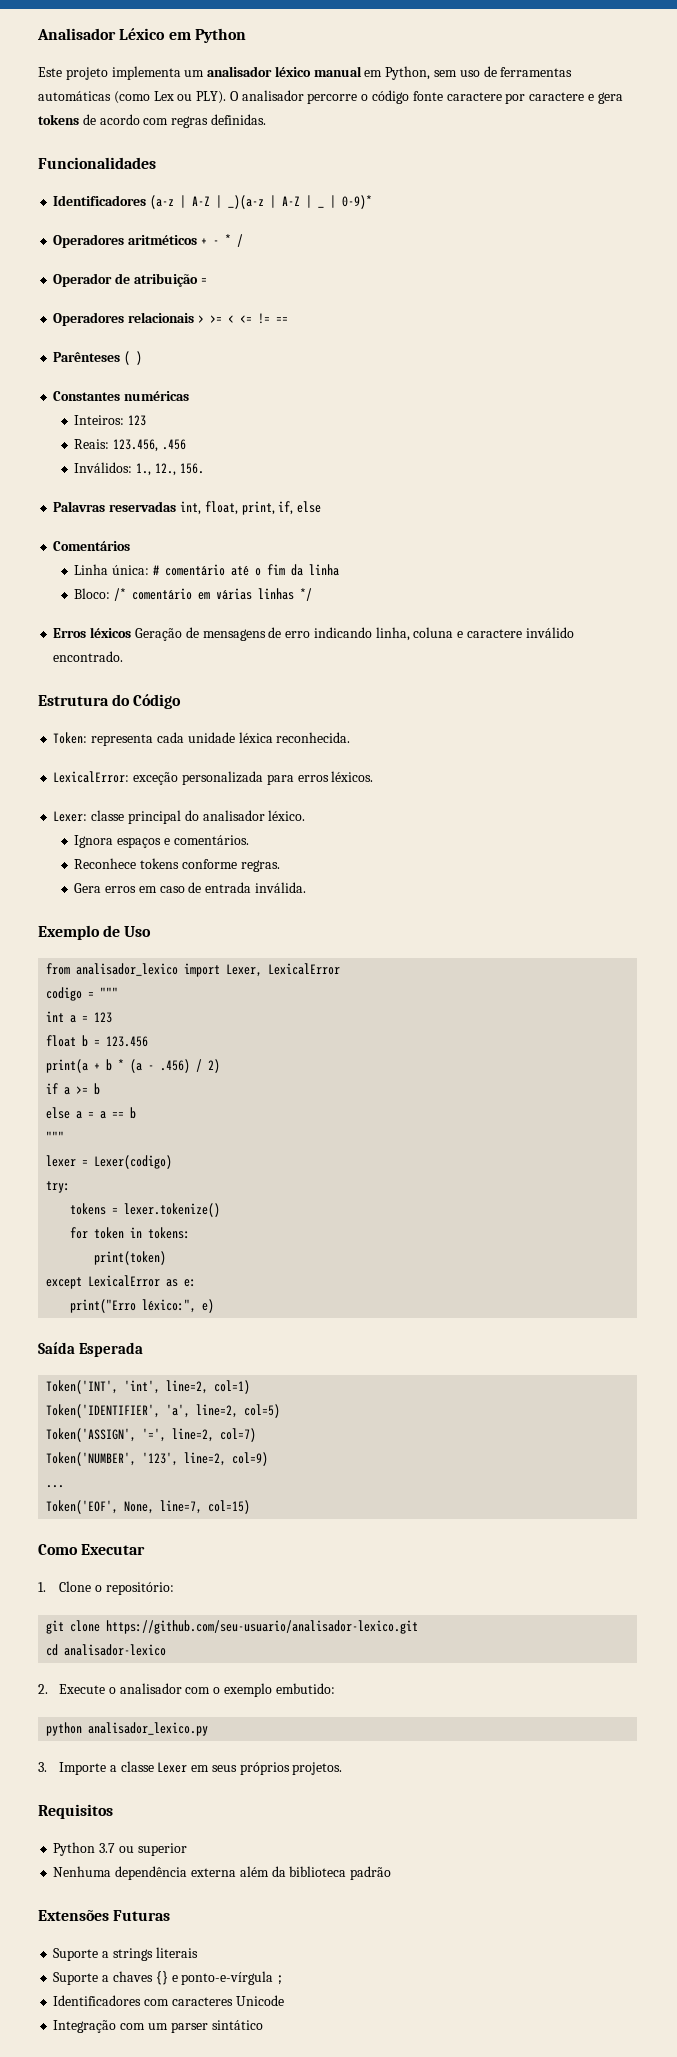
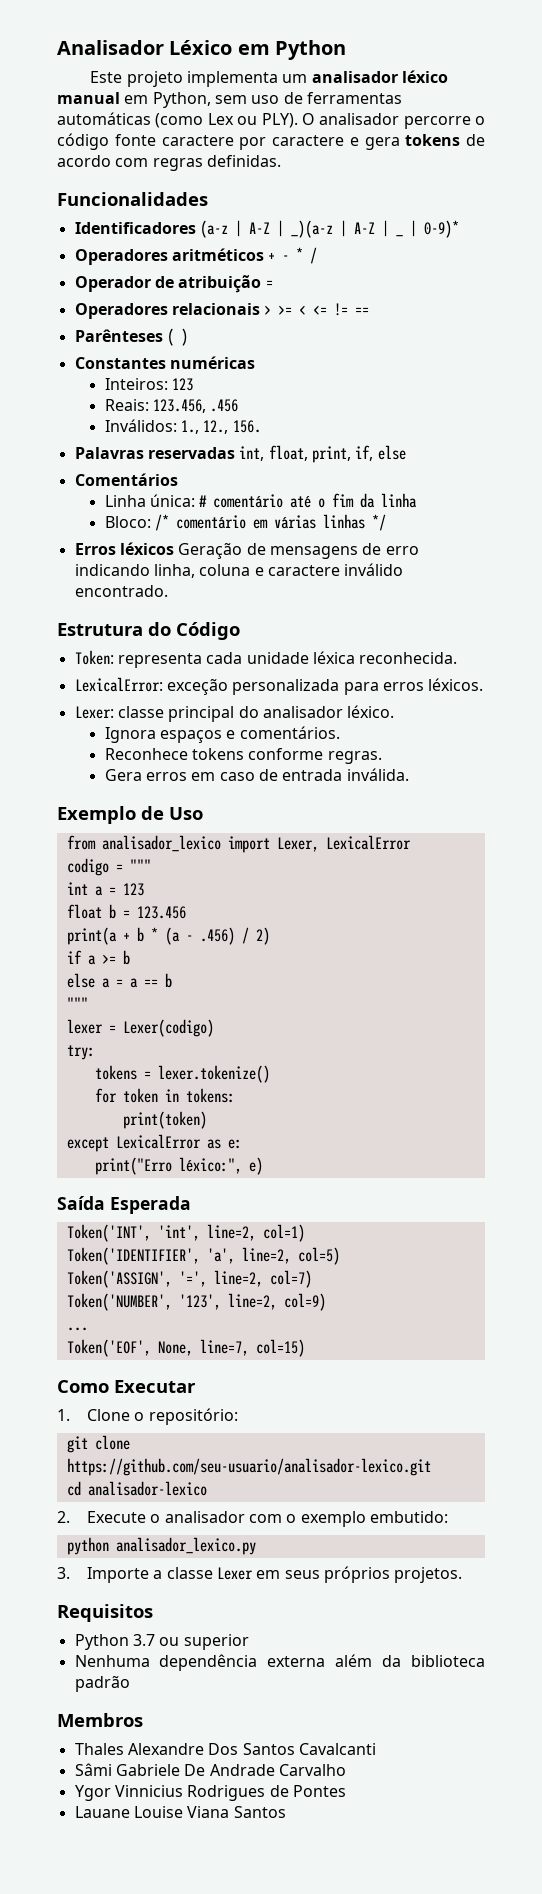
[38,1910,171,1921] [53,1947,198,1961] [53,1971,284,1985] [53,1995,284,2006] [53,2020,263,2033] Extensões Futuras // Suporte a strings literais // Suporte a chaves {} e ponto-e-vírgula ; // Identificadores com caracteres Unicode // Integração com um parser sintático -> [57,1713,143,1727] [74,1743,376,1755] [74,1763,346,1776] [74,1785,346,1801] [74,1806,286,1818] Membros // Thales Alexandre Dos Santos Cavalcanti // Sâmi Gabriele De Andrade Carvalho // Ygor Vinnicius Rodrigues de Pontes // Lauane Louise Viana Santos

